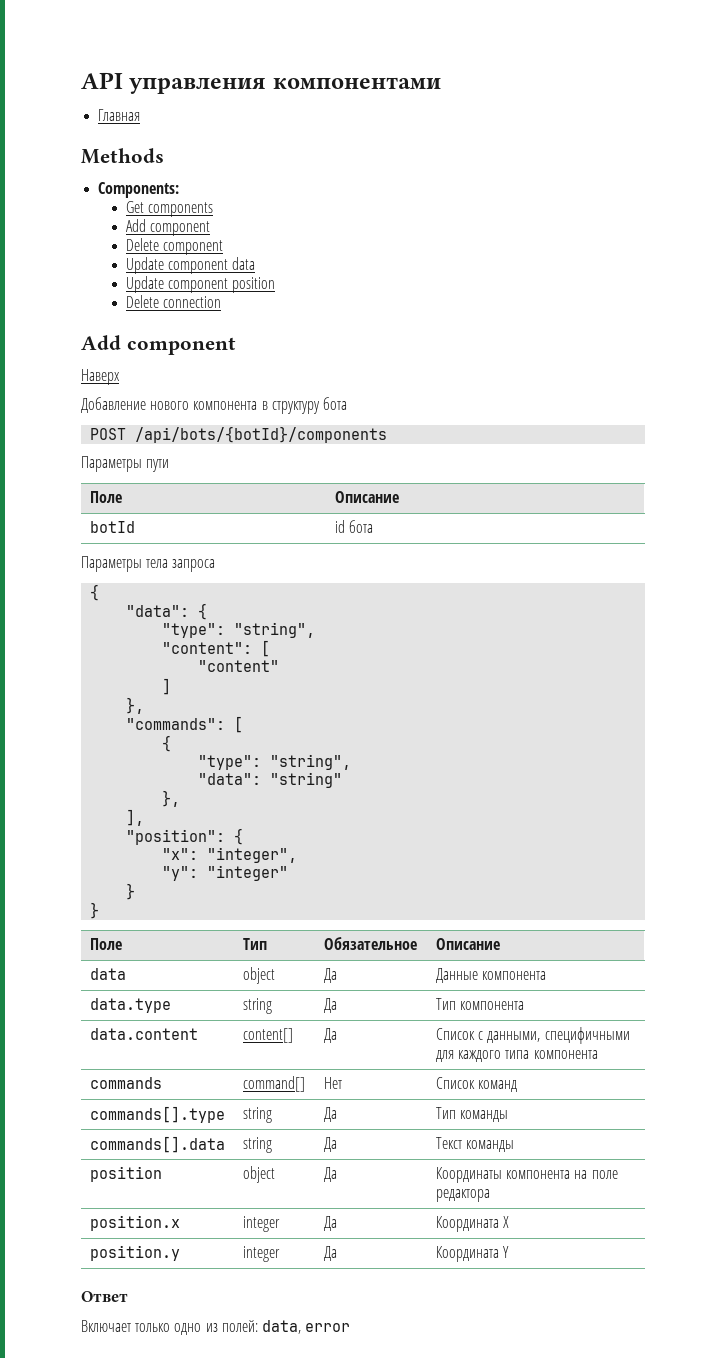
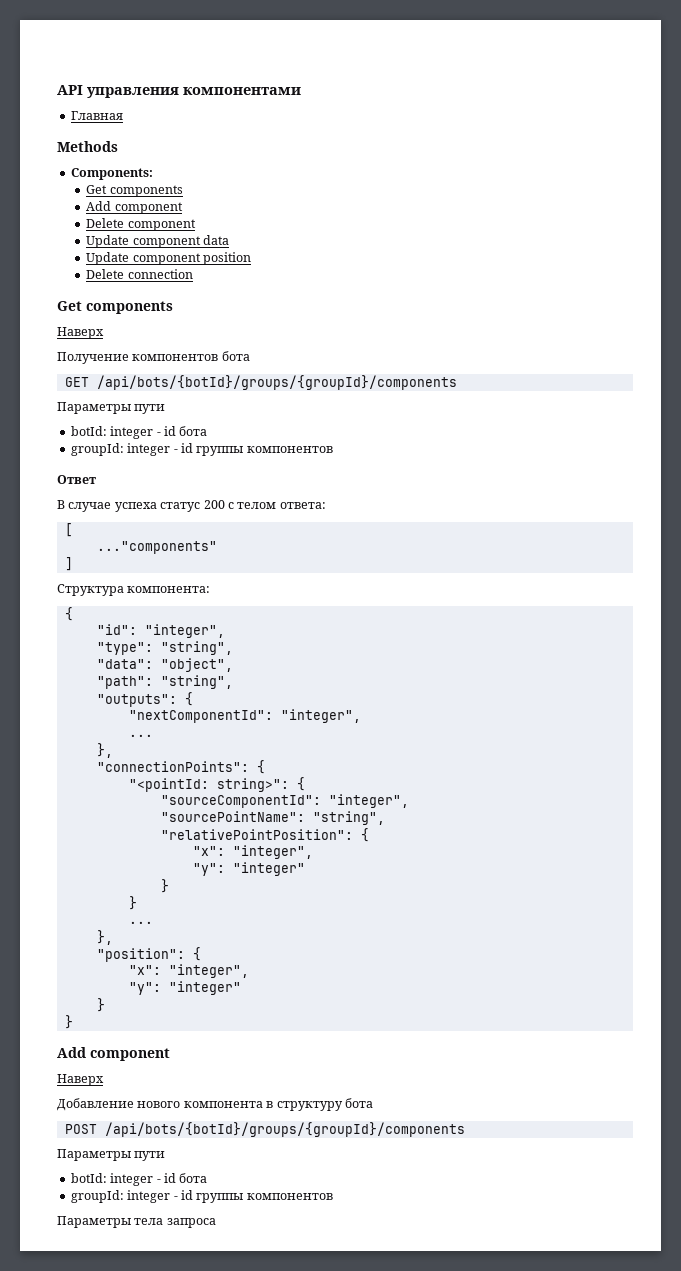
(221, 302) none -> [57,301,173,314] [57,327,104,339] [57,351,250,364] [64,375,457,390] [57,402,166,414] [70,426,208,439] [70,443,333,456] [57,475,96,484] [57,500,326,512] [64,523,73,537] [96,541,217,554] [64,557,73,571] [57,584,211,596] [64,607,73,621] [96,624,225,638] [96,641,233,655] [96,658,233,672] [96,675,233,689] [96,692,193,707] [128,709,361,723] [128,734,153,737] [96,743,113,758] [96,760,265,774] [128,777,305,792] [160,794,409,808] [160,811,385,825] [160,828,369,842] [192,845,313,859] [192,862,305,876] [160,879,169,893] [128,896,137,910] [128,921,153,924] [96,930,113,945] [96,947,201,962] [128,964,249,978] [128,981,241,995] [96,998,105,1012] [64,1015,73,1029] // Get components // Наверх // Получение компонентов бота // GET /api/bots/{botId}/groups/{groupId}/components // Параметры пути // botId: integer - id бота // groupId: integer - id группы компонентов // Ответ // В случае успеха статус 200 с телом ответа: // [ // ..."components" // ] // Структура компонента: // { // "id": "integer", // "type": "string", // "data": "object", // "path": "string", // "outputs": { // "nextComponentId": "integer", // ... // }, // "connectionPoints": { // "<pointId: string>": { // "sourceComponentId": "integer", // "sourcePointName": "string", // "relativePointPosition": { // "x": "integer", // "y": "integer" // } // } // ... // }, // "position": { // "x": "integer", // "y": "integer" // } // }
[135,426,388,443] [81,456,170,472] [89,491,122,503] [334,491,399,503] [89,521,135,533] [334,520,374,533] [81,556,216,572] [90,584,100,601] [126,603,208,620] [162,622,316,638] [162,640,271,657] [198,660,280,672] [162,678,172,695] [126,697,145,714] [126,716,244,733] [162,735,172,752] [198,754,352,770] [198,772,343,788] [162,790,181,807] [126,809,145,826] [126,828,244,845] [162,847,298,863] [162,865,289,881] [126,883,136,900] [90,902,100,919] [89,938,122,950] [242,938,267,950] [323,937,417,950] [435,938,500,950] [89,968,126,980] [242,967,275,984] [323,968,337,983] [435,968,547,983] [89,998,171,1013] [242,998,272,1014] [323,998,337,1013] [435,998,525,1010] [89,1028,198,1040] [242,1028,293,1043] [323,1028,337,1043] [435,1027,630,1044] [435,1050,598,1062] [89,1077,162,1089] [242,1076,305,1092] [323,1077,342,1089] [435,1077,518,1092] [89,1106,225,1123] [242,1107,272,1123] [323,1107,337,1122] [435,1107,509,1122] [89,1136,225,1153] [242,1137,272,1153] [323,1137,337,1152] [435,1137,515,1152] [89,1166,162,1182] [242,1166,275,1183] [323,1167,337,1182] [435,1167,618,1183] [435,1189,490,1202] [89,1215,180,1231] [242,1216,280,1232] [323,1216,337,1231] [435,1216,510,1232] [89,1245,180,1261] [242,1246,280,1262] [323,1246,337,1261] [435,1246,510,1262] [81,1291,128,1302] [81,1320,351,1335] /api/bots/{botId}/components // Параметры пути // Поле | Описание // botId | id бота // Параметры тела запроса // { // "data": { // "type": "string", // "content": [ // "content" // ] // }, // "commands": [ // { // "type": "string", // "data": "string" // }, // ], // "position": { // "x": "integer", // "y": "integer" // } // } // Поле | Тип | Обязательное | Описание // data | object | Да | Данные компонента // data.type | string | Да | Тип компонента // data.content | content[] | Да | Список c данными, специфичными для каждого типа компонента // commands | command[] | Нет | Список команд // commands[].type | string | Да | Тип команды // commands[].data | string | Да | Текст команды // position | object | Да | Координаты компонента на поле редактора // position.x | integer | Да | Координата X // position.y | integer | Да | Координата Y // Ответ // Включает только одно из полей: data, error -> [104,1122,465,1137] [57,1149,166,1161] [70,1173,208,1186] [70,1190,333,1203] [57,1216,216,1228] /api/bots/{botId}/groups/{groupId}/components // Параметры пути // botId: integer - id бота // groupId: integer - id группы компонентов // Параметры тела запроса

